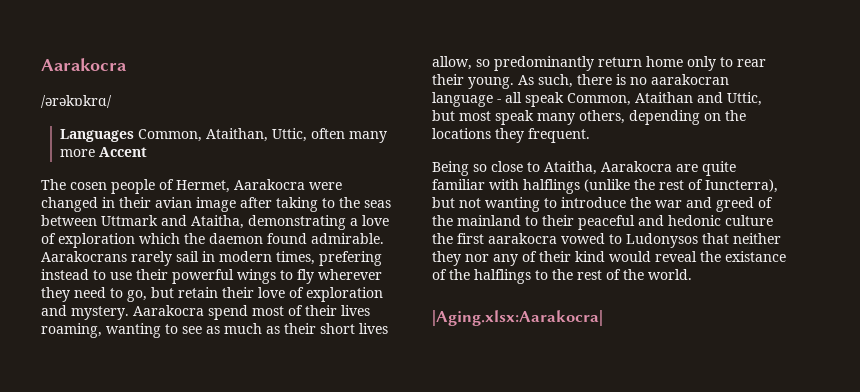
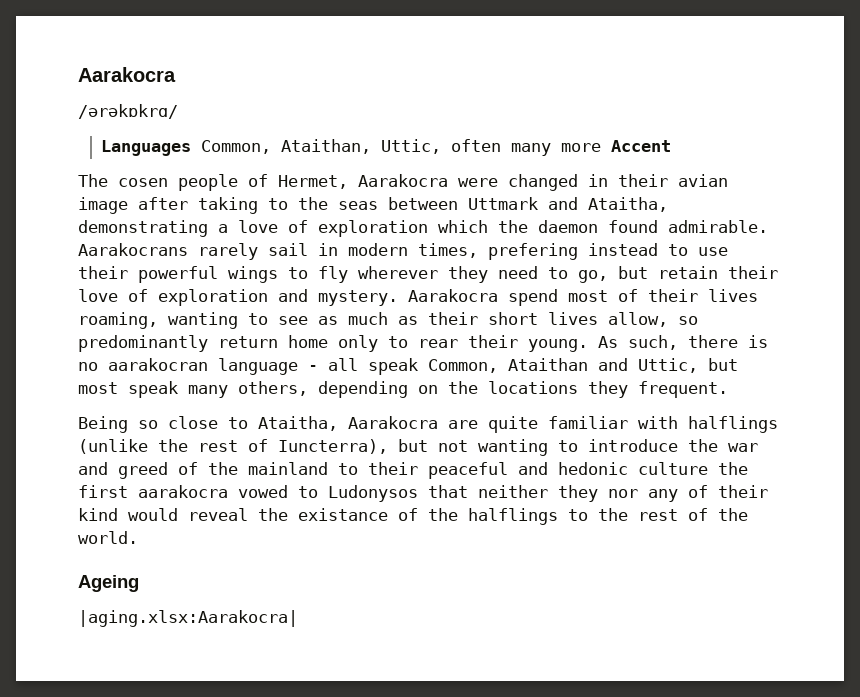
[432,310,603,326] |Aging.xlsx:Aarakocra| -> [78,575,139,592] [78,610,298,627] Ageing // |aging.xlsx:Aarakocra|

